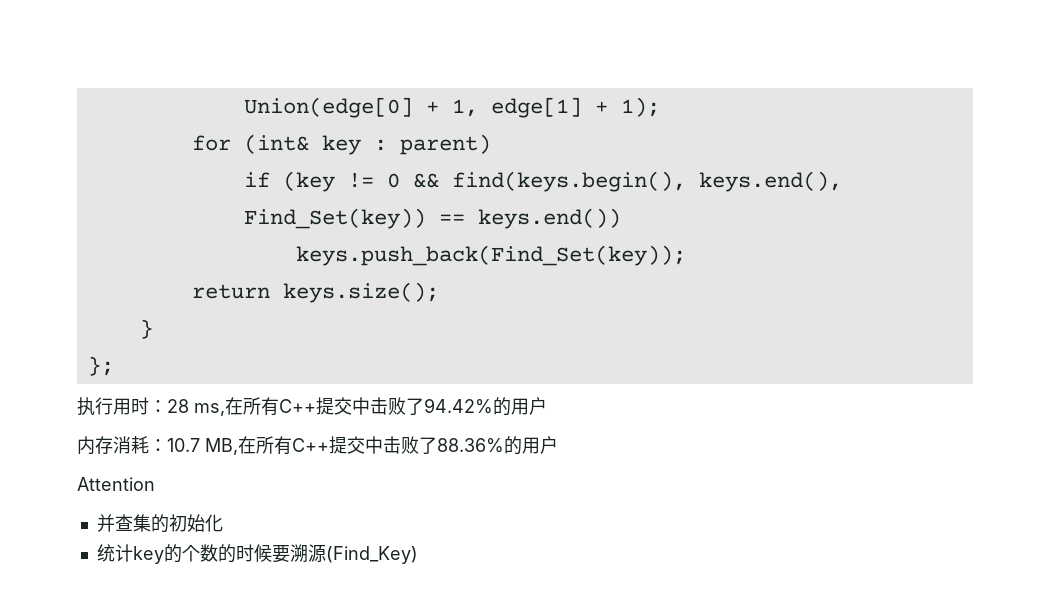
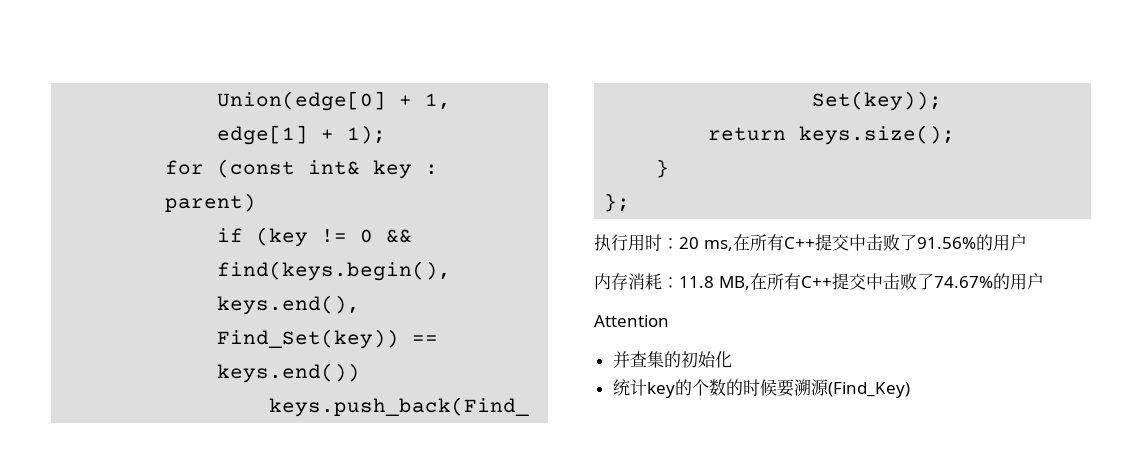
[243,134,309,154] (int& -> [217,159,361,178] (const int&
[167,399,189,413] 28 -> [679,237,699,249] 20
[424,398,493,414] 94.42% -> [916,237,976,249] 91.56%
[167,438,200,452] 10.7 -> [679,276,714,288] 11.8
[437,438,504,453] 88.36% -> [933,276,993,288] 74.67%

